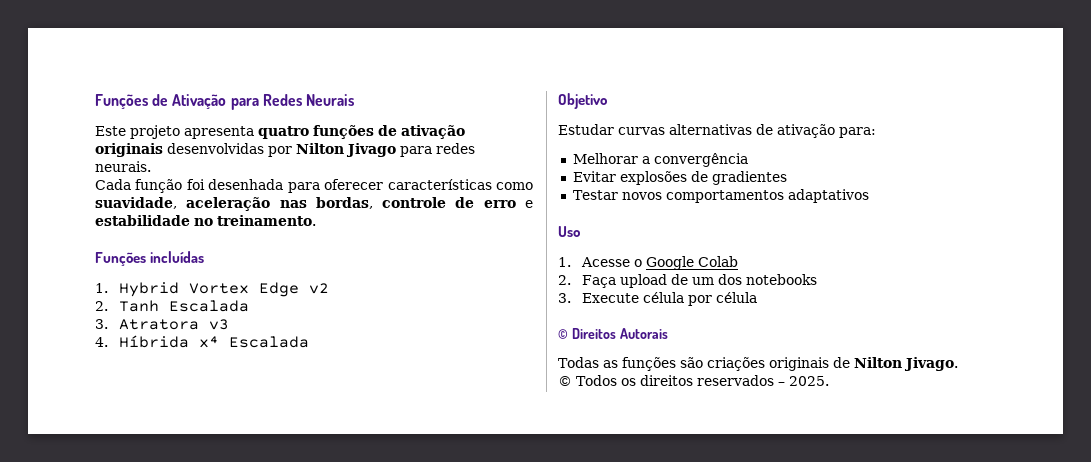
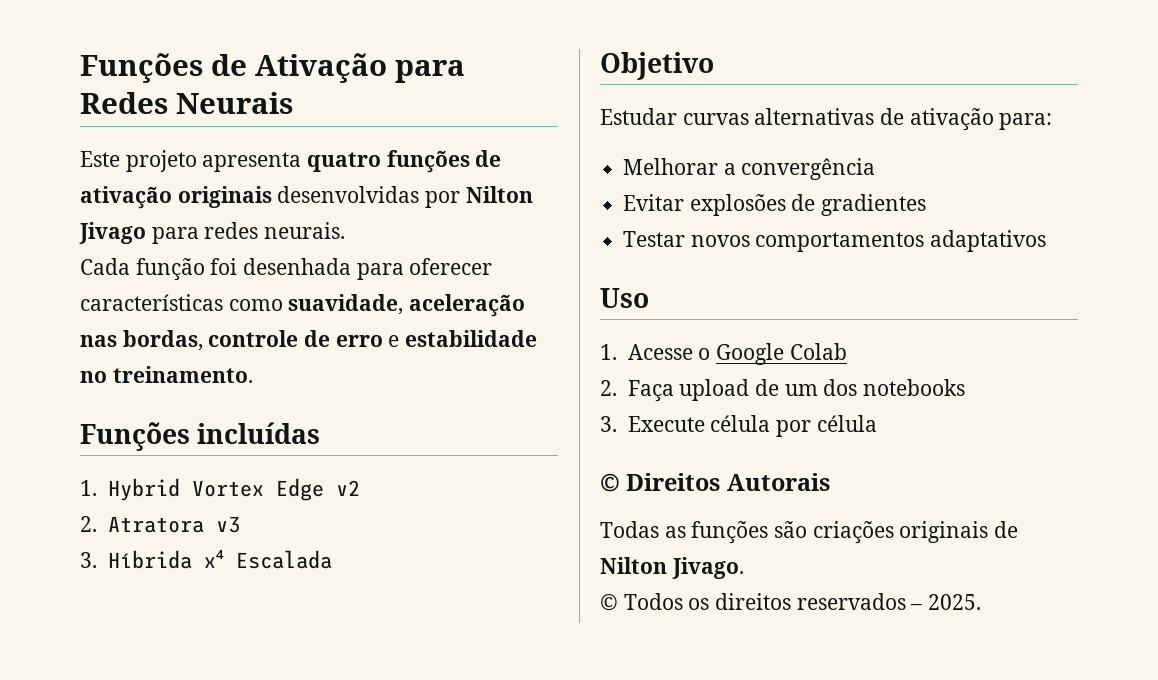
[118,300,249,312] [95,319,108,329] Tanh Escalada // 3. -> (97, 524) none
[95,337,108,347] 4. -> [80,552,97,568] 3.

